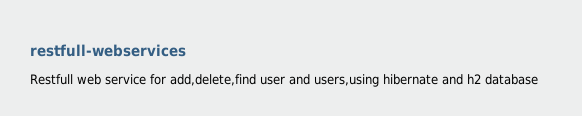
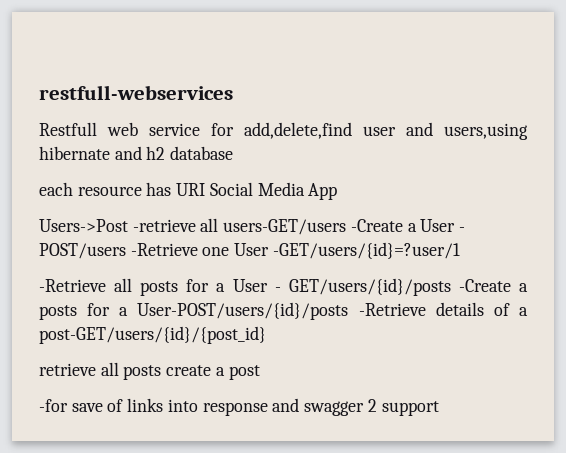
(538, 79) none -> [39,182,338,200] [39,218,466,235] [39,242,460,259] [39,278,528,296] [39,302,529,320] [39,326,266,344] [39,362,260,380] [39,398,439,416] // each resource has URI Social Media App // Users->Post -retrieve all users-GET/users -Create a User - POST/users -Retrieve one User -GET/users/{id}=?user/1 // -Retrieve all posts for a User - GET/users/{id}/posts -Create a posts for a User-POST/users/{id}/posts -Retrieve details of a post-GET/users/{id}/{post_id} // retrieve all posts create a post // -for save of links into response and swagger 2 support

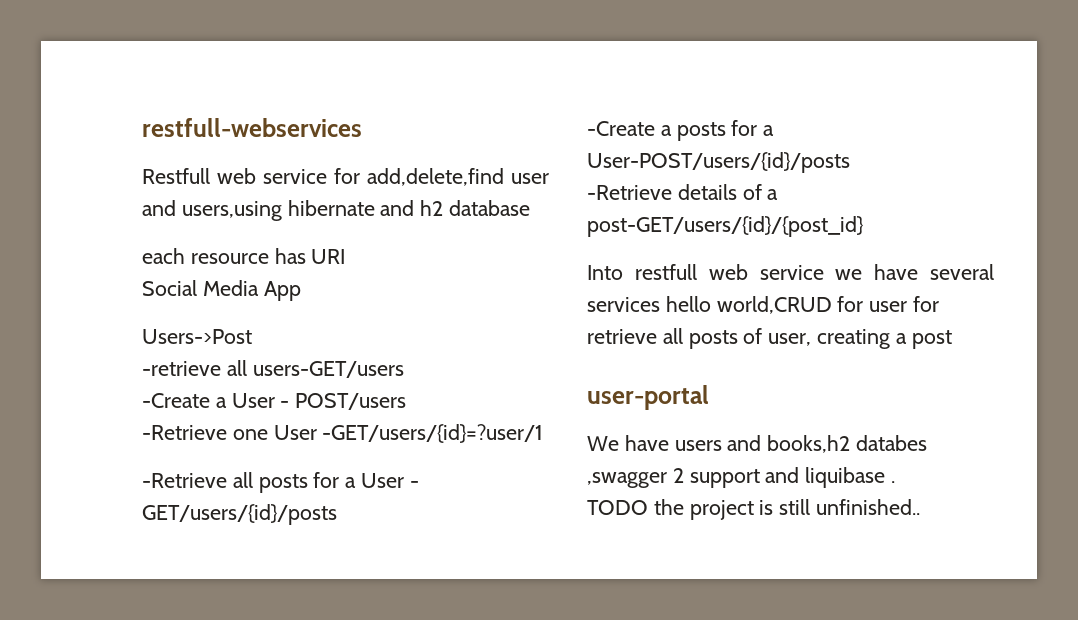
(206, 189) none -> (346, 256) //
(128, 225) none -> (252, 336) //
(347, 227) none -> (404, 369) //
(126, 251) none -> (407, 401) //
(451, 287) none -> (337, 514) //
(349, 311) none -> (850, 162) //
[39,362,260,380] [39,398,439,416] retrieve all posts create a post // -for save of links into response and swagger 2 support -> [587,264,994,280] [587,296,940,314] [587,328,952,349] [587,385,709,410] [587,435,928,453] [587,467,896,488] [587,499,921,520] Into restfull web service we have several services hello world,CRUD for user for retrieve all posts of user, creating a post // user-portal // We have users and books,h2 databes ,swagger 2 support and liquibase . // TODO the project is still unfinished..

